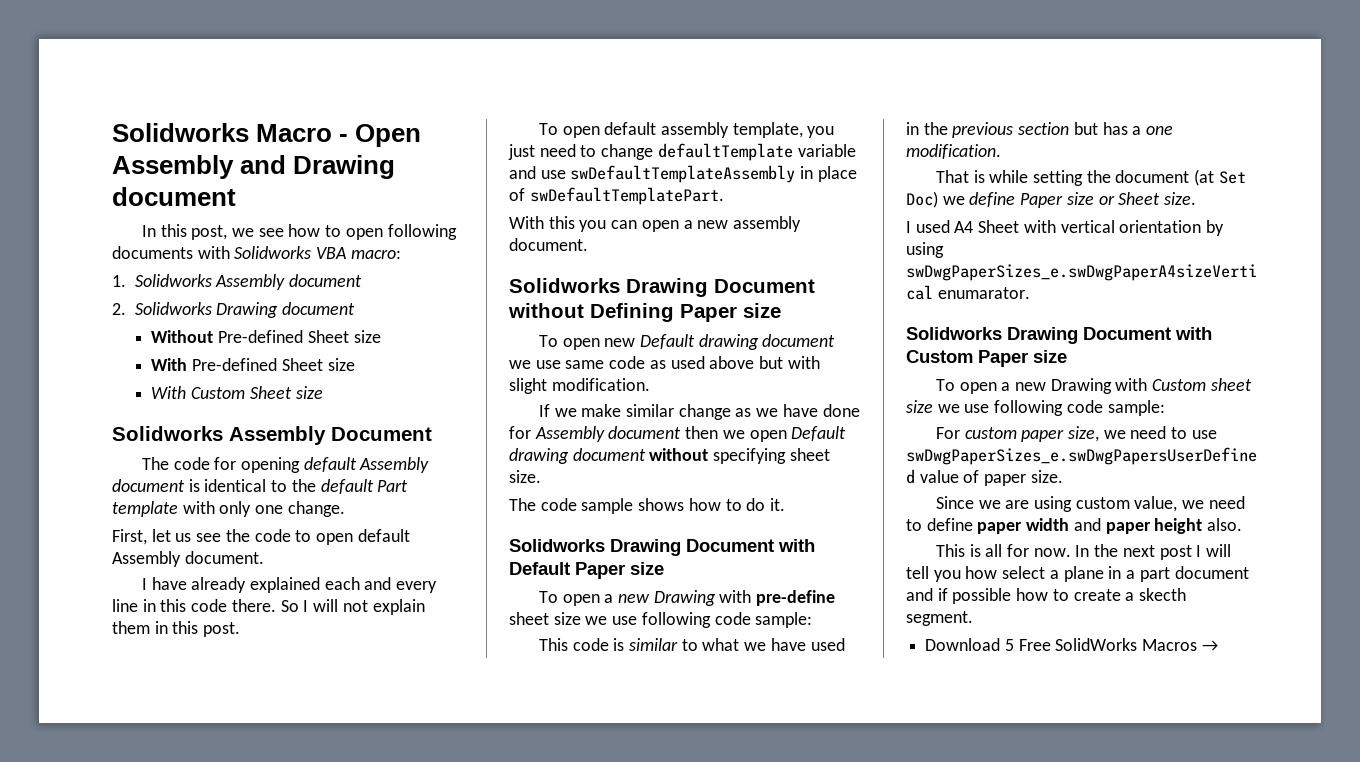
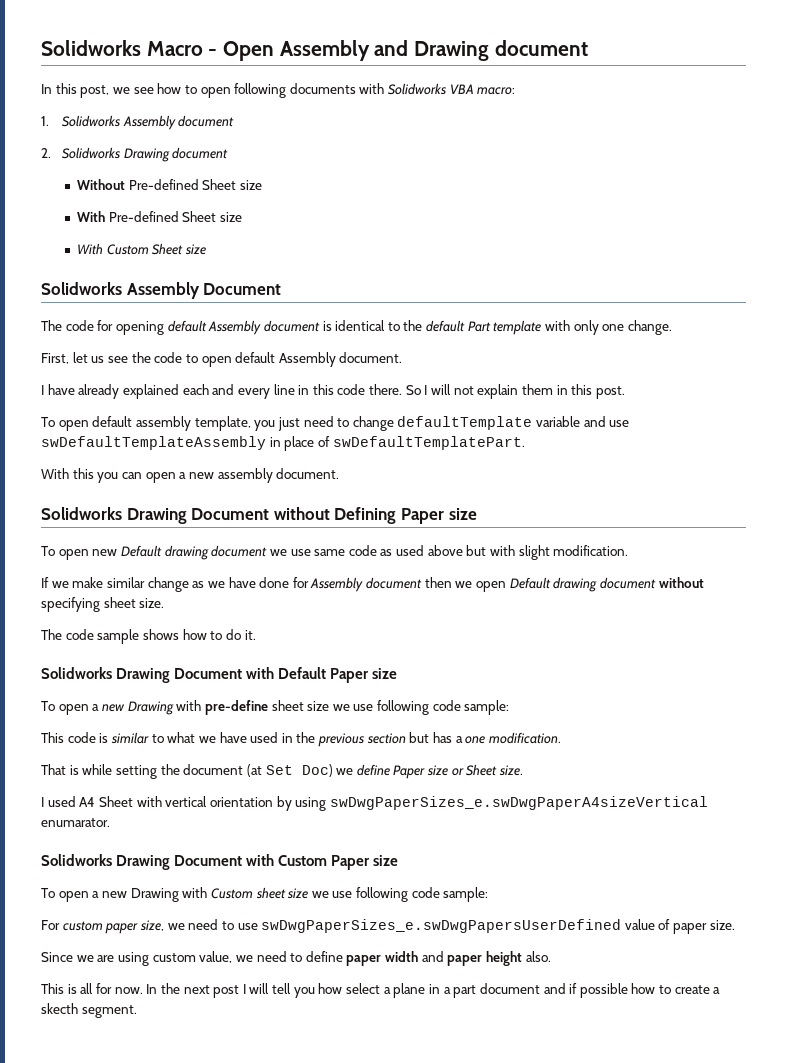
[925,638,1218,651] // Download 5 Free SolidWorks Macros → -> (137, 1011) none

